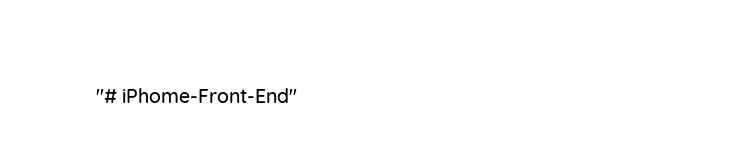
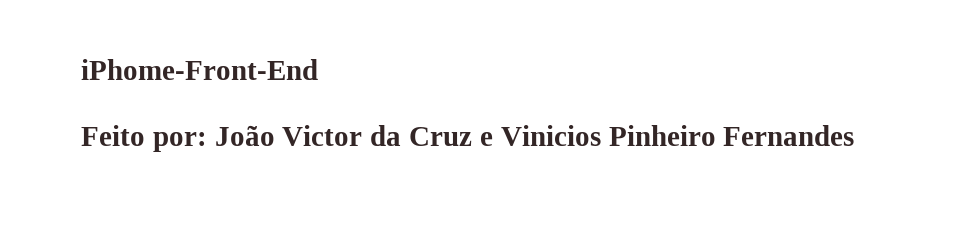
[96,88,298,103] "# iPhome-Front-End" -> [81,59,318,80] [81,125,855,152] iPhome-Front-End // Feito por: João Victor da Cruz e Vinicios Pinheiro Fernandes

